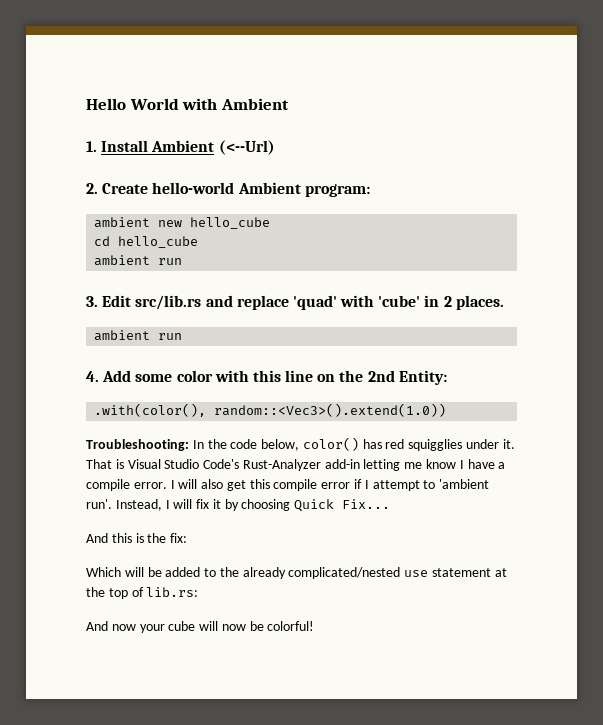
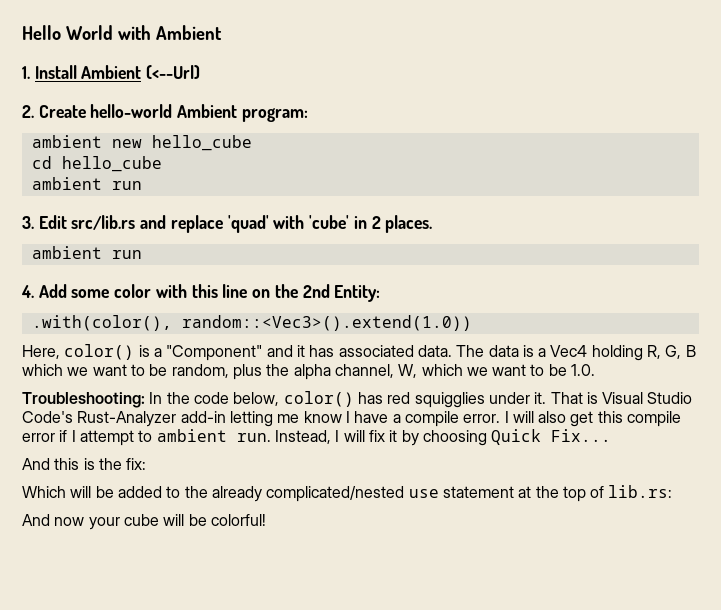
(447, 410) none -> [22,344,696,361] [22,364,596,380] // Here, color() is a "Component" and it has associated data. The data is a Vec4 holding R, G, B which we want to be random, plus the alpha channel, W, which we want to be 1.0.
[439,479,490,489] [86,499,112,509] 'ambient run'. -> [156,429,271,442] ambient run.
[221,624,246,631] now -> (185, 520) none

